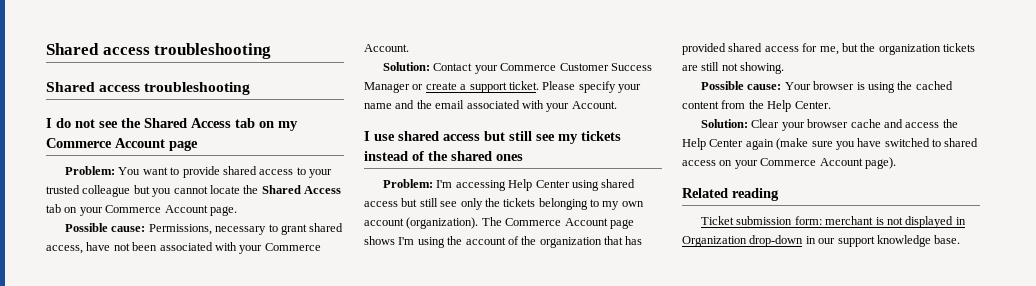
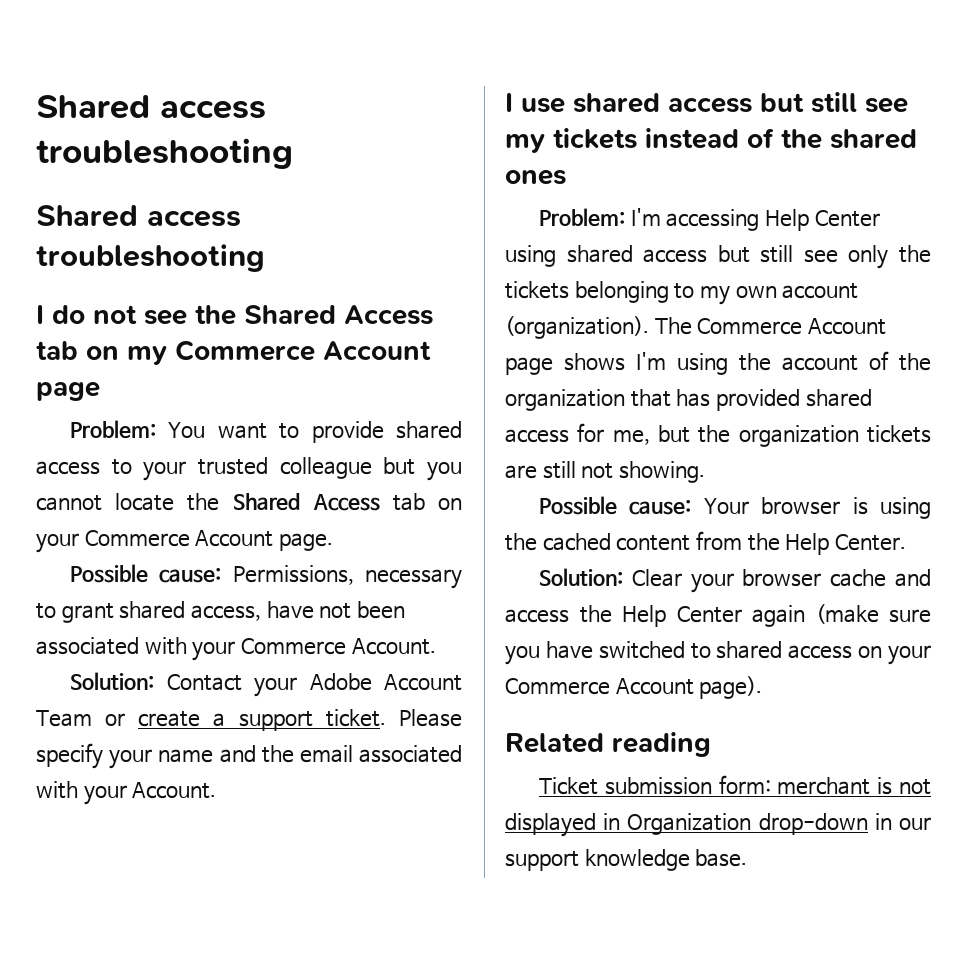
[500,63,652,71] [364,82,410,93] Commerce Customer Success Manager -> [309,673,462,691] [36,710,92,727] Adobe Account Team

